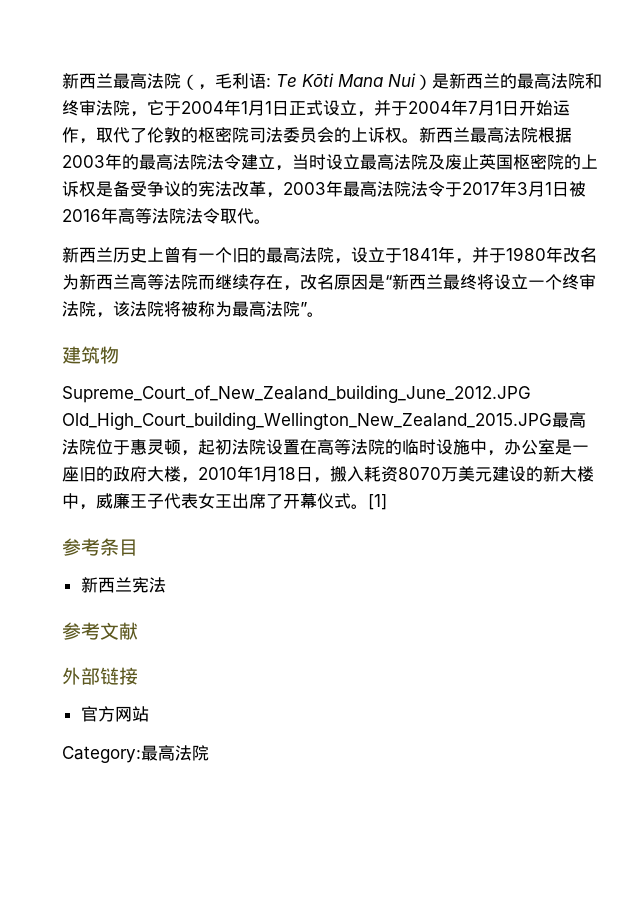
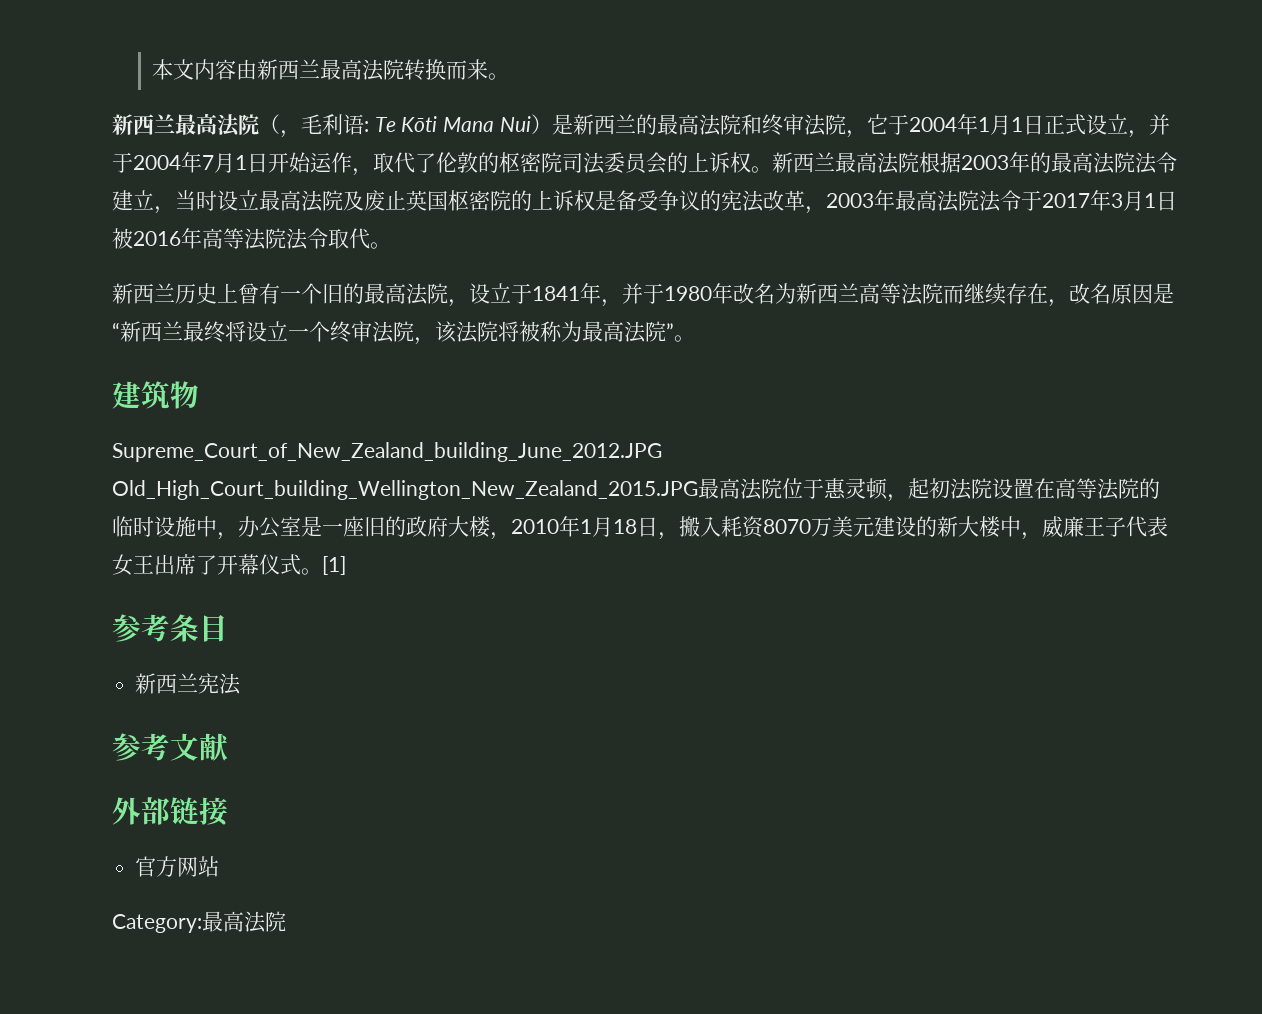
(62, 81) none -> [152,59,510,81] 本文内容由新西兰最高法院转换而来。 //

